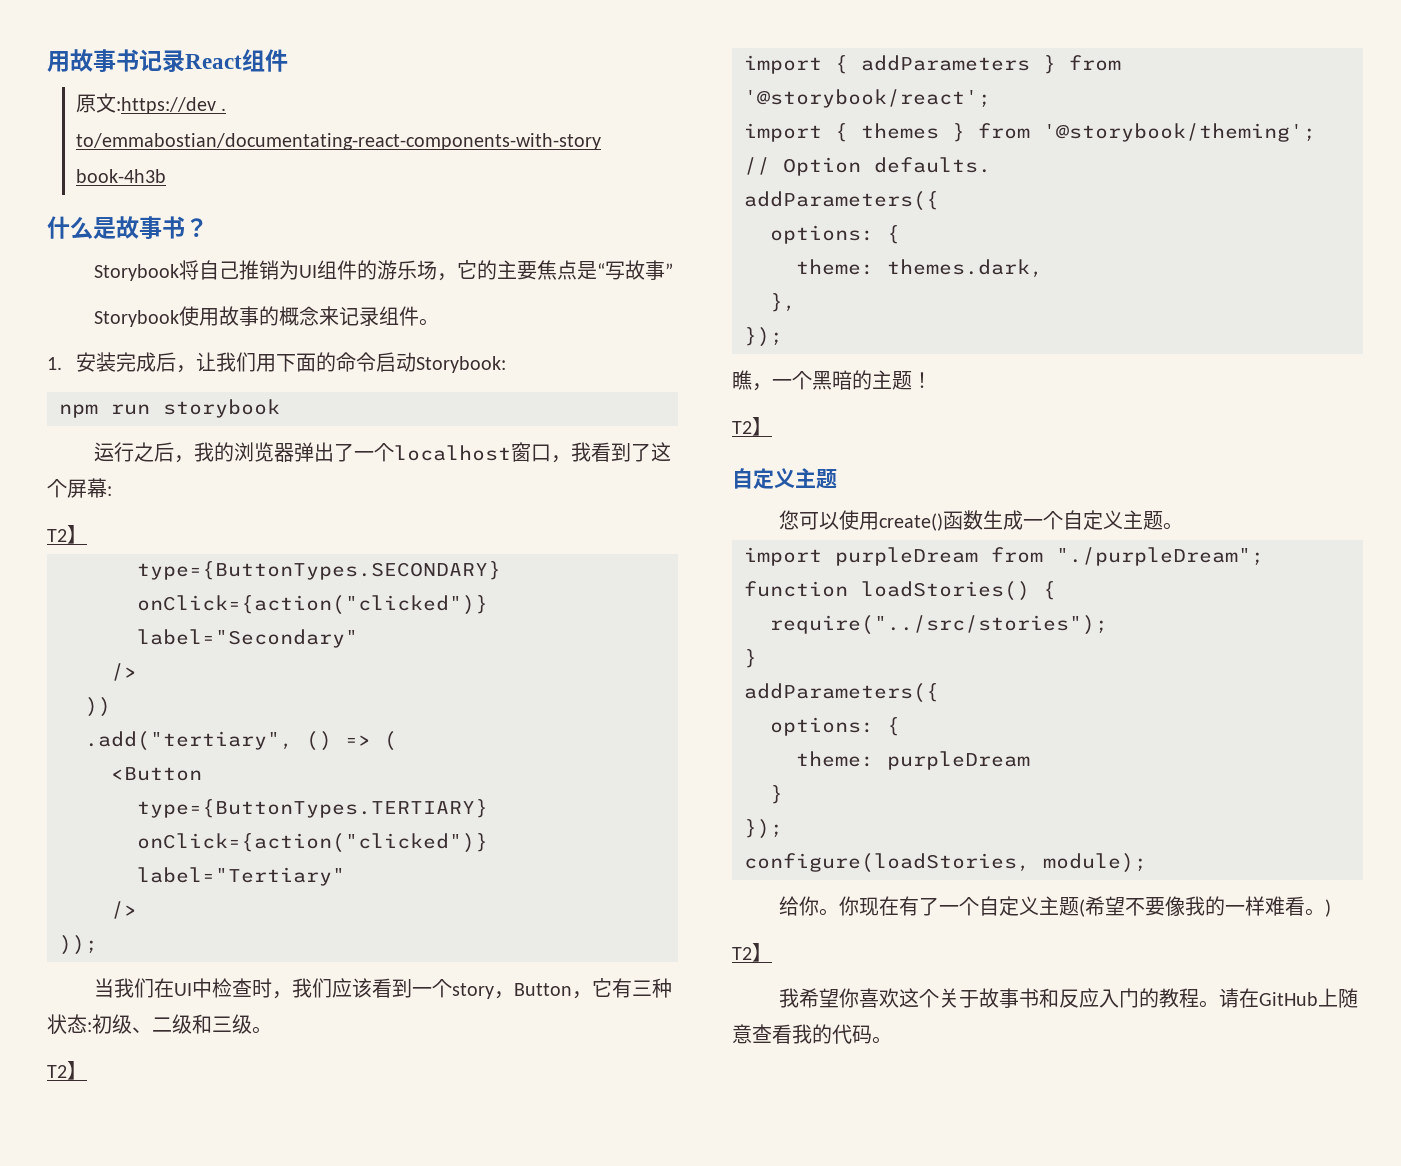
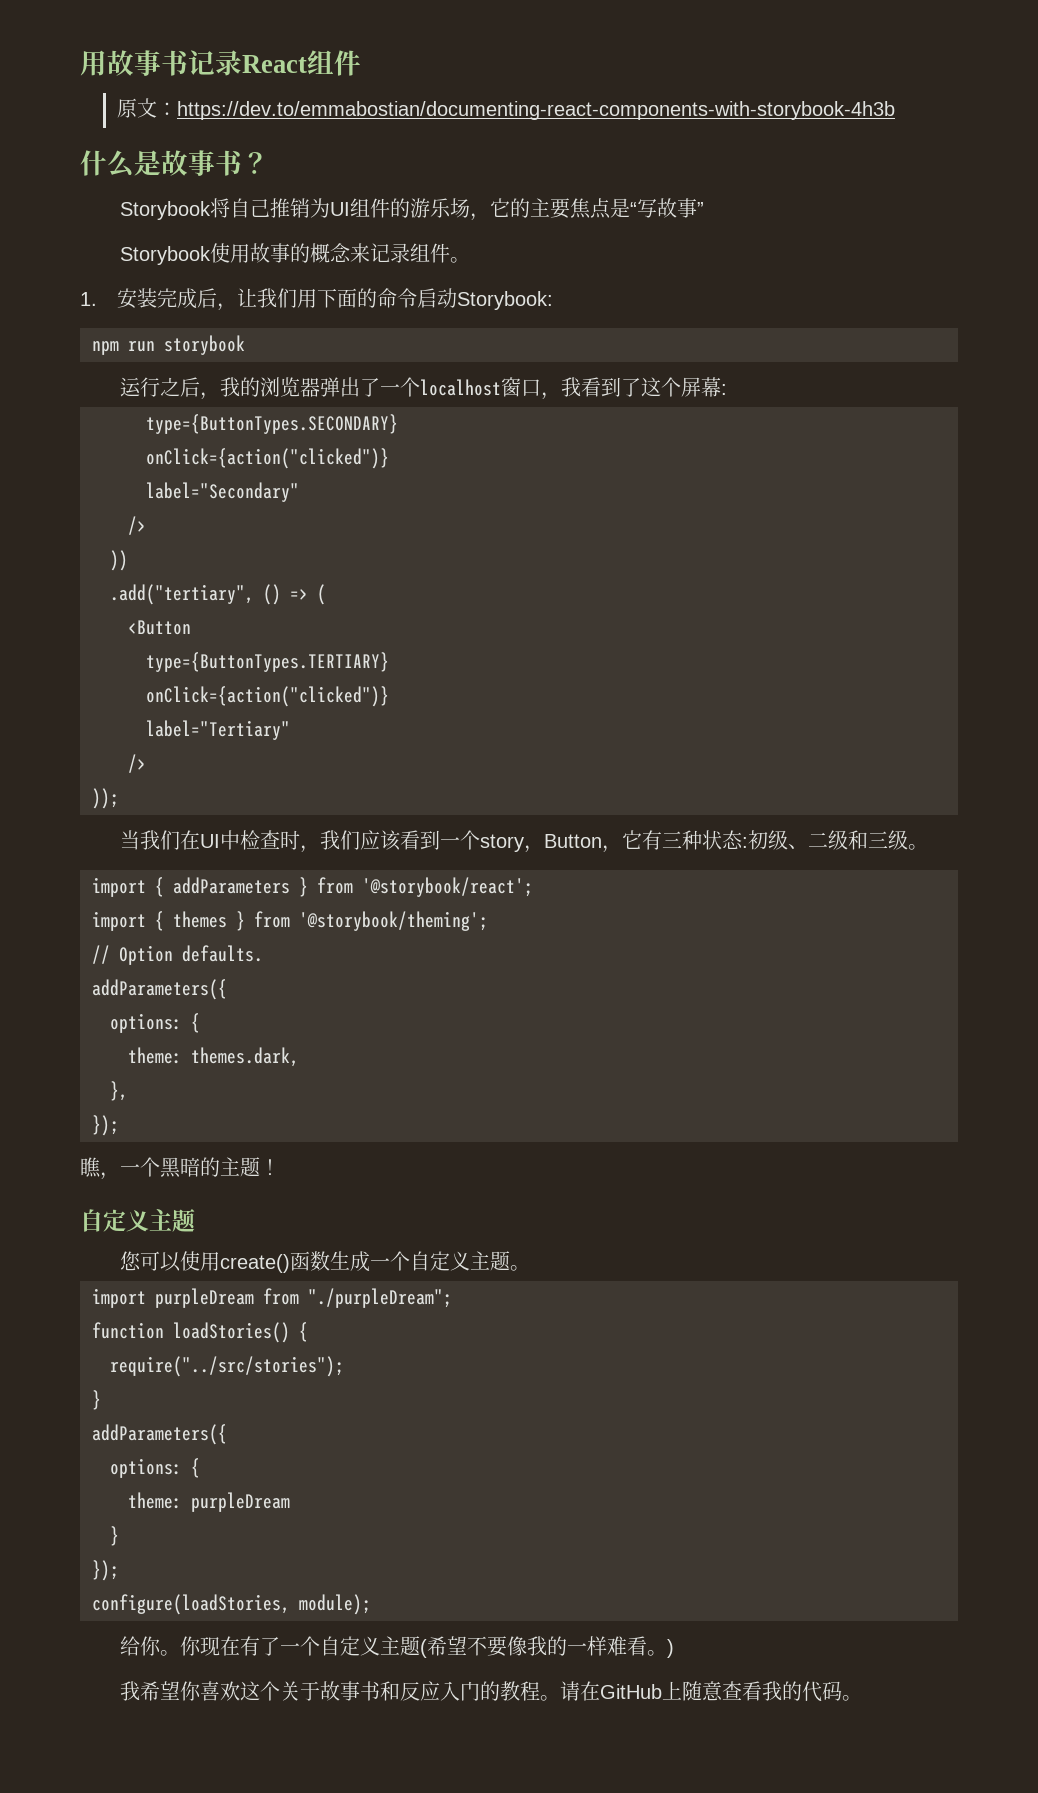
[115,97,227,114] [75,133,601,150] [75,169,166,183] :https://dev . to/emmabostian/documentating-react-components-with-story book-4h3b -> [156,101,895,120] ：https://dev.to/emmabostian/documenting-react-components-with-storybook-4h3b
[47,525,87,544] // T2】 -> (727, 389) none
[47,1061,87,1080] // T2】 -> (928, 847) none
[732,417,772,436] // T2】 -> (280, 1167) none
[732,943,772,962] // T2】 -> (674, 1648) none

